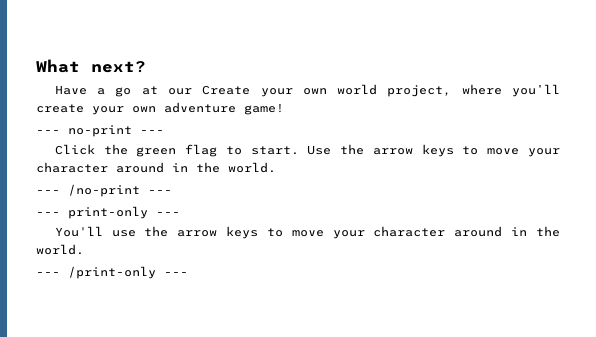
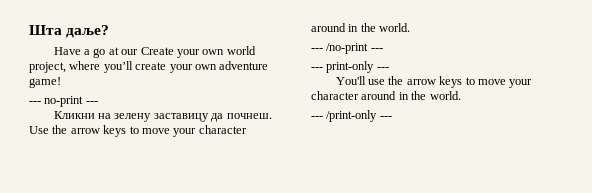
[36,59,146,73] What next? -> [29,25,110,38] Шта даље?
[54,144,299,157] Click the green flag to start. -> [53,111,272,122] Кликни на зелену заставицу да почнеш.

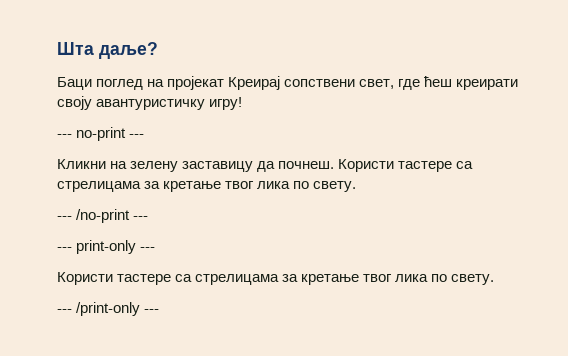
[53,46,256,58] [29,61,269,73] [29,77,61,88] Have a go at our Create your own world project, where you’ll create your own adventure game! -> [57,76,519,90] [57,96,243,110] Баци поглед на пројекат Креирај сопствени свет, где ћеш креирати своју авантуристичку игру!
[29,125,247,137] [311,23,411,32] Use the arrow keys to move your character around in the world. -> [338,159,474,172] [57,181,357,192] Користи тастере са стрелицама за кретање твог лика по свету.
[335,76,533,88] [311,91,461,100] You'll use the arrow keys to move your character around in the world. -> [57,272,495,285] Користи тастере са стрелицама за кретање твог лика по свету.

